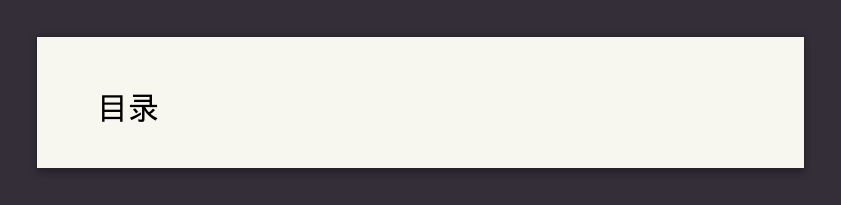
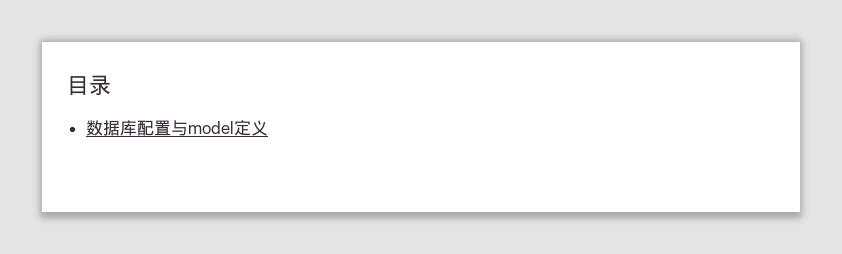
(159, 108) none -> [85,120,268,136] // 数据库配置与model定义

